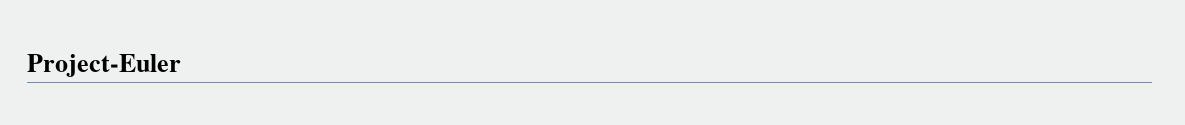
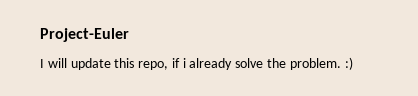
(181, 65) none -> [40,57,353,70] // I will update this repo, if i already solve the problem. :)

